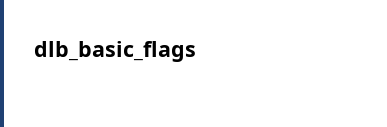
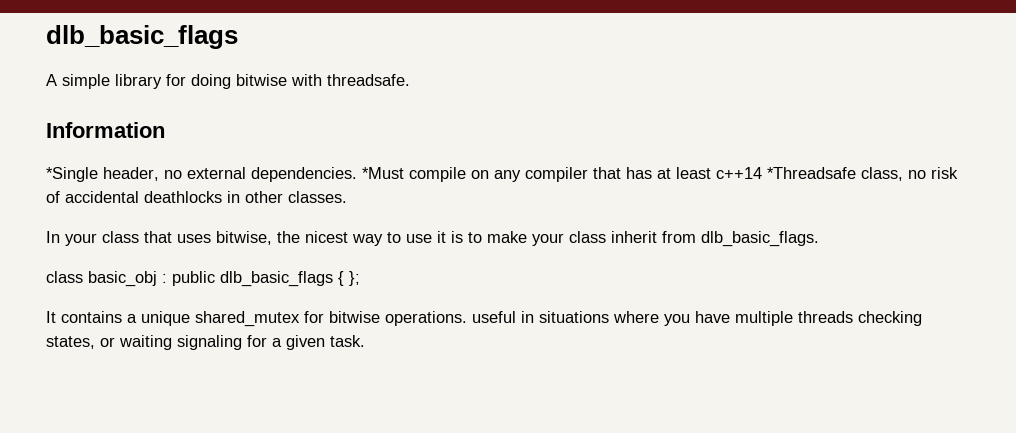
[34,41,196,62] dlb_basic_flags -> [46,25,238,49] [46,74,410,89] [46,122,165,138] [46,167,958,182] [46,191,347,203] [46,231,819,247] [46,271,360,287] [46,311,922,327] [46,335,365,350] dlb_basic_flags // A simple library for doing bitwise with threadsafe. // Information // *Single header, no external dependencies. *Must compile on any compiler that has at least c++14 *Threadsafe class, no risk of accidental deathlocks in other classes. // In your class that uses bitwise, the nicest way to use it is to make your class inherit from dlb_basic_flags. // class basic_obj : public dlb_basic_flags { }; // It contains a unique shared_mutex for bitwise operations. useful in situations where you have multiple threads checking states, or waiting signaling for a given task.

